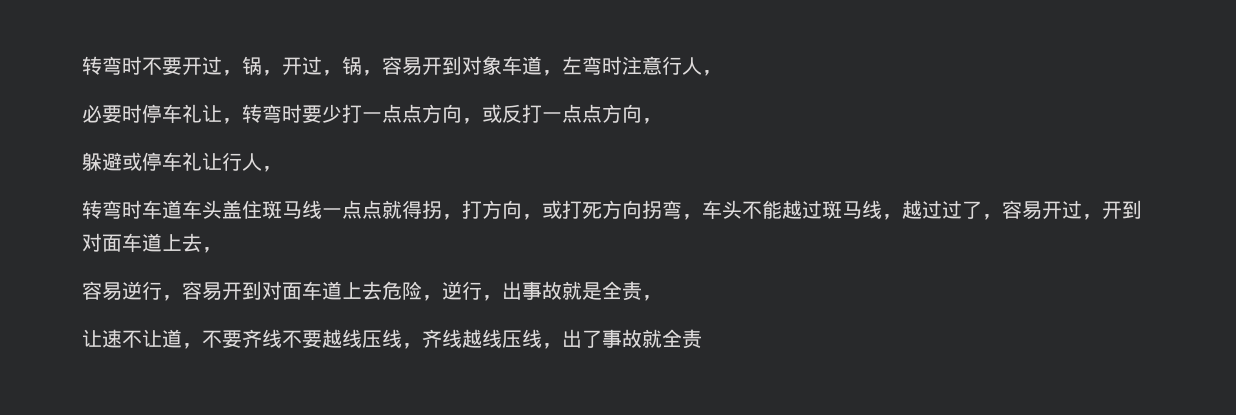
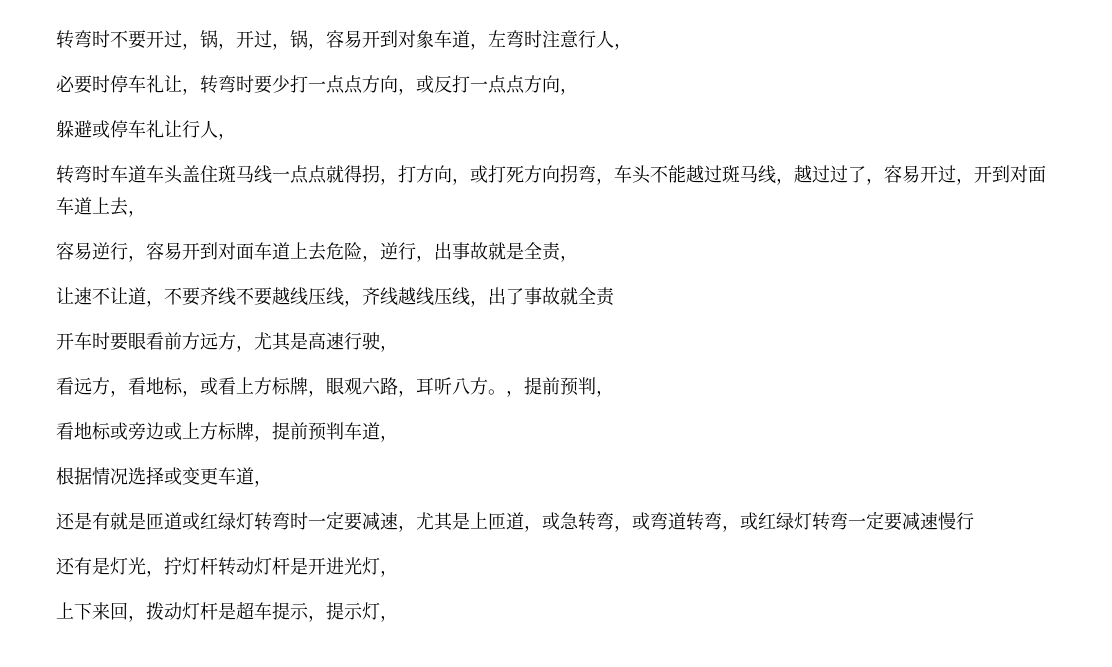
(702, 339) none -> [56,332,398,352] [56,377,614,397] [56,422,398,442] [56,466,272,487] [56,511,974,532] [56,557,398,577] [56,601,398,622] // 开车时要眼看前方远方，尤其是高速行驶， // 看远方，看地标，或看上方标牌，眼观六路，耳听八方。，提前预判， // 看地标或旁边或上方标牌，提前预判车道， // 根据情况选择或变更车道， // 还是有就是匝道或红绿灯转弯时一定要减速，尤其是上匝道，或急转弯，或弯道转弯，或红绿灯转弯一定要减速慢行 // 还有是灯光，拧灯杆转动灯杆是开进光灯， // 上下来回，拨动灯杆是超车提示，提示灯，

